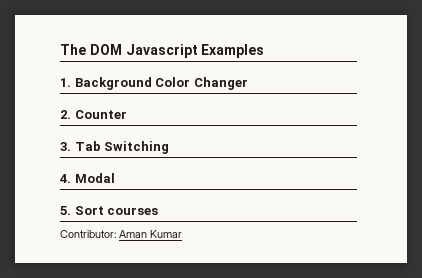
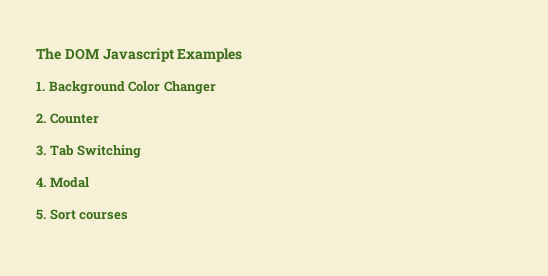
[60,230,182,238] // Contributor: Aman Kumar -> (129, 216) none

